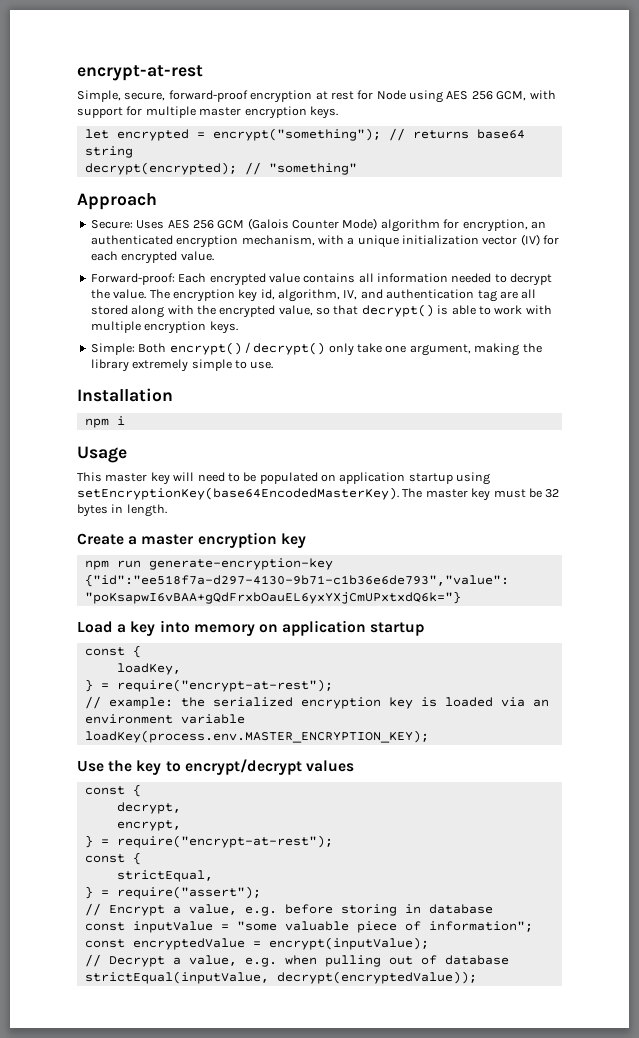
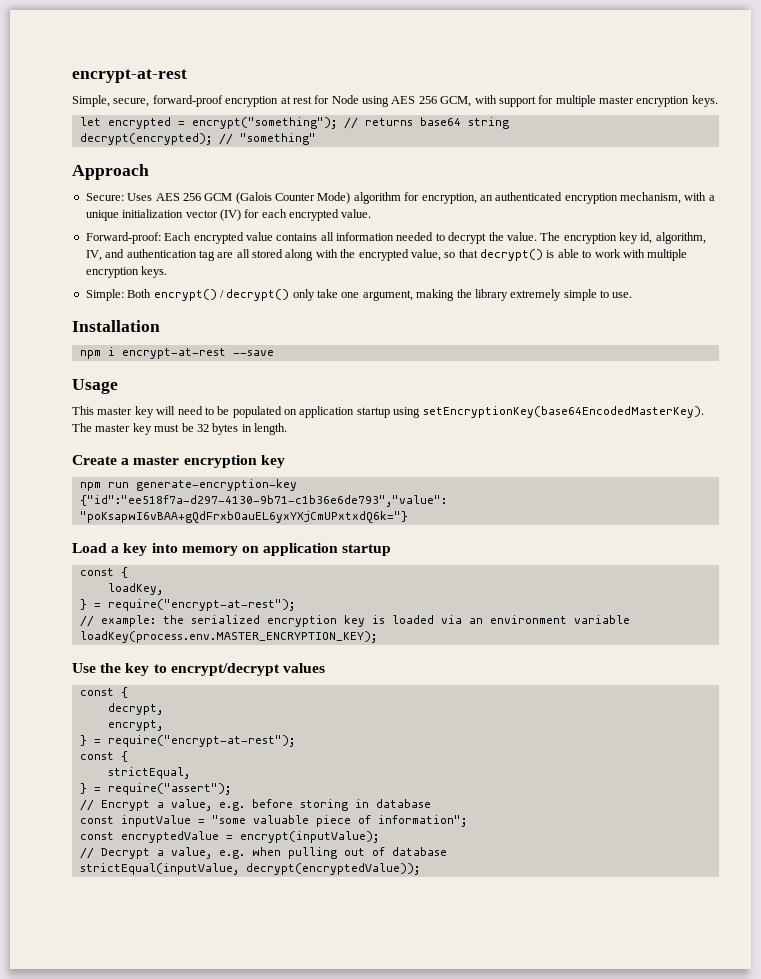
(125, 420) none -> [121,348,274,359] encrypt-at-rest --save

